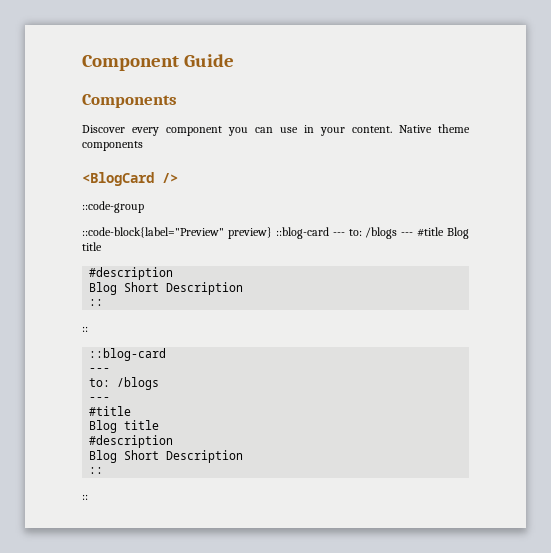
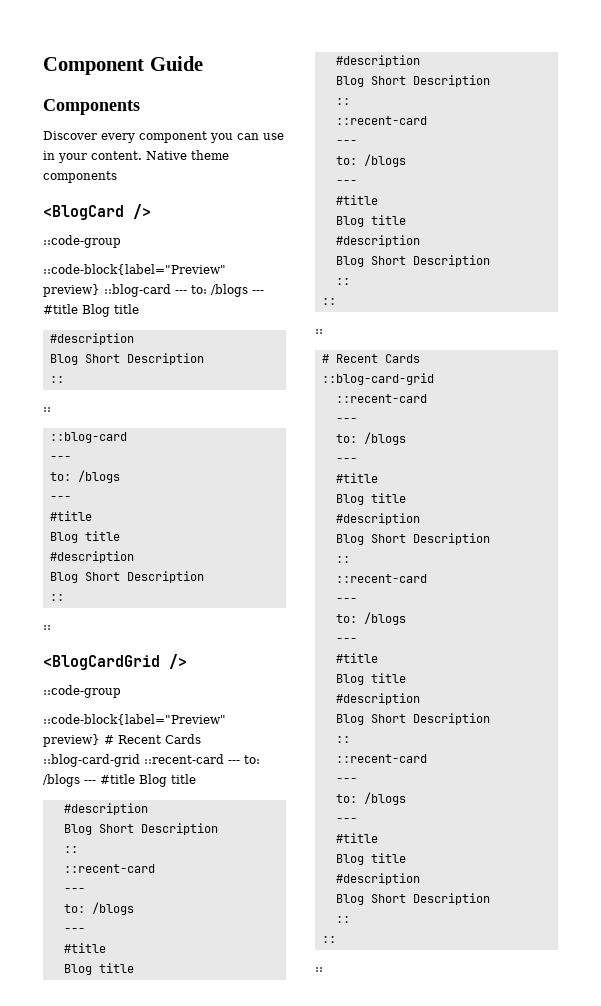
(88, 497) none -> [43,654,187,670] [43,685,121,698] [43,714,226,725] [43,734,201,747] [43,754,260,767] [43,774,196,787] [63,803,148,815] [63,823,218,835] [63,846,78,853] [63,864,155,873] [63,888,85,893] [63,902,134,915] [63,928,85,933] [63,943,106,953] [63,963,134,975] [335,55,420,67] [335,75,490,87] [335,98,350,105] [335,116,427,125] [335,140,357,145] [335,154,406,167] [335,180,357,185] [335,195,378,205] [335,215,406,227] [335,235,420,247] [335,255,490,267] [335,278,350,285] [321,298,336,305] [315,329,323,334] [321,354,420,363] [321,373,434,385] [335,394,427,403] [335,418,357,423] [335,432,406,445] [335,458,357,463] [335,473,378,483] [335,493,406,505] [335,513,420,525] [335,533,490,545] [335,556,350,563] [335,574,427,583] [335,598,357,603] [335,612,406,625] [335,638,357,643] [335,653,378,663] [335,673,406,685] [335,693,420,705] [335,713,490,725] [335,736,350,743] [335,754,427,763] [335,778,357,783] [335,792,406,805] [335,818,357,823] [335,833,378,843] [335,853,406,865] [335,873,420,885] [335,893,490,905] [335,916,350,923] [321,936,336,943] [315,967,323,972] // <BlogCardGrid /> // ::code-group // ::code-block{label="Preview" preview} # Recent Cards ::blog-card-grid ::recent-card --- to: /blogs --- #title Blog title // #description // Blog Short Description // :: // ::recent-card // --- // to: /blogs // --- // #title // Blog title // #description // Blog Short Description // :: // ::recent-card // --- // to: /blogs // --- // #title // Blog title // #description // Blog Short Description // :: // :: // :: // # Recent Cards // ::blog-card-grid // ::recent-card // --- // to: /blogs // --- // #title // Blog title // #description // Blog Short Description // :: // ::recent-card // --- // to: /blogs // --- // #title // Blog title // #description // Blog Short Description // :: // ::recent-card // --- // to: /blogs // --- // #title // Blog title // #description // Blog Short Description // :: // :: // ::

